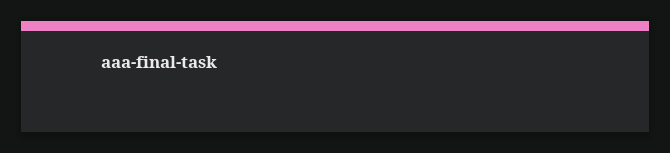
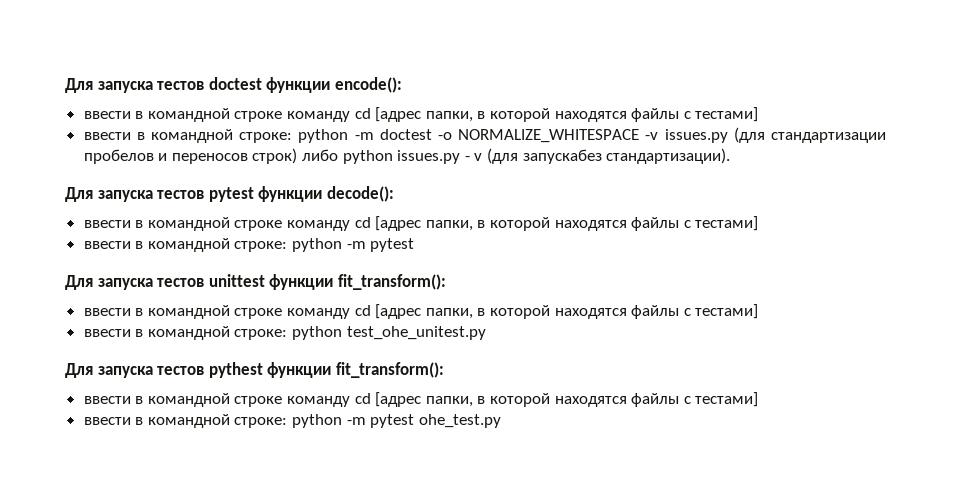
[101,56,217,68] aaa-final-task -> [65,77,402,93] [83,107,759,122] [83,127,886,143] [83,148,731,164] [65,186,394,202] [83,216,759,231] [83,238,415,252] [65,274,446,290] [83,304,759,319] [83,326,486,340] [65,362,444,378] [83,392,759,407] [83,414,501,428] Для запуска тестов doctest функции encode(): // ввести в командной строке команду cd [адрес папки, в которой находятся файлы с тестами] // ввести в командной строке: python -m doctest -o NORMALIZE_WHITESPACE -v issues.py (для стандартизации пробелов и переносов строк) либо python issues.py - v (для запускабез стандартизации). // Для запуска тестов pytest функции decode(): // ввести в командной строке команду cd [адрес папки, в которой находятся файлы с тестами] // ввести в командной строке: python -m pytest // Для запуска тестов unittest функции fit_transform(): // ввести в командной строке команду cd [адрес папки, в которой находятся файлы с тестами] // ввести в командной строке: python test_ohe_unitest.py // Для запуска тестов pythest функции fit_transform(): // ввести в командной строке команду cd [адрес папки, в которой находятся файлы с тестами] // ввести в командной строке: python -m pytest ohe_test.py

